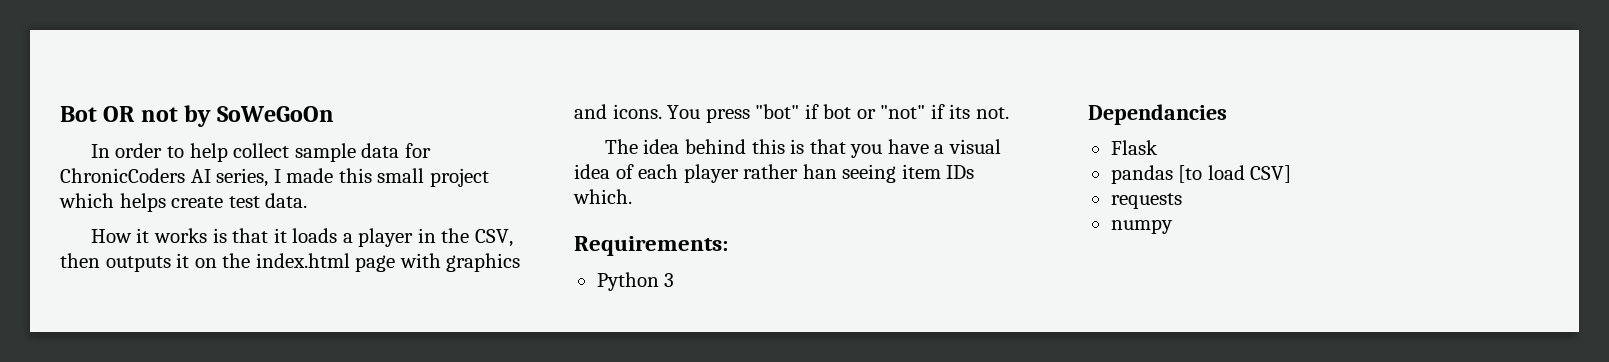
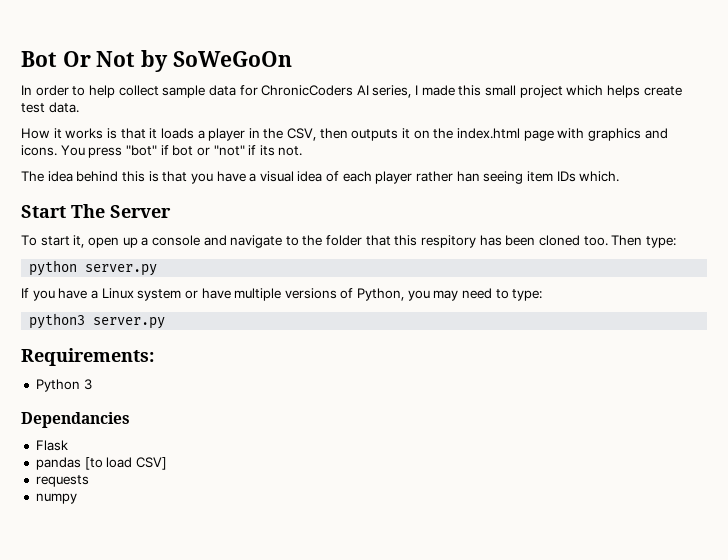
[103,106,178,122] OR not -> [62,51,136,67] Or Not
(632, 196) none -> [21,204,171,218] [21,235,676,248] [29,260,158,276] [21,288,543,301] [29,313,166,329] // Start The Server // To start it, open up a console and navigate to the folder that this respitory has been cloned too. Then type: // python server.py // If you have a Linux system or have multiple versions of Python, you may need to type: // python3 server.py

